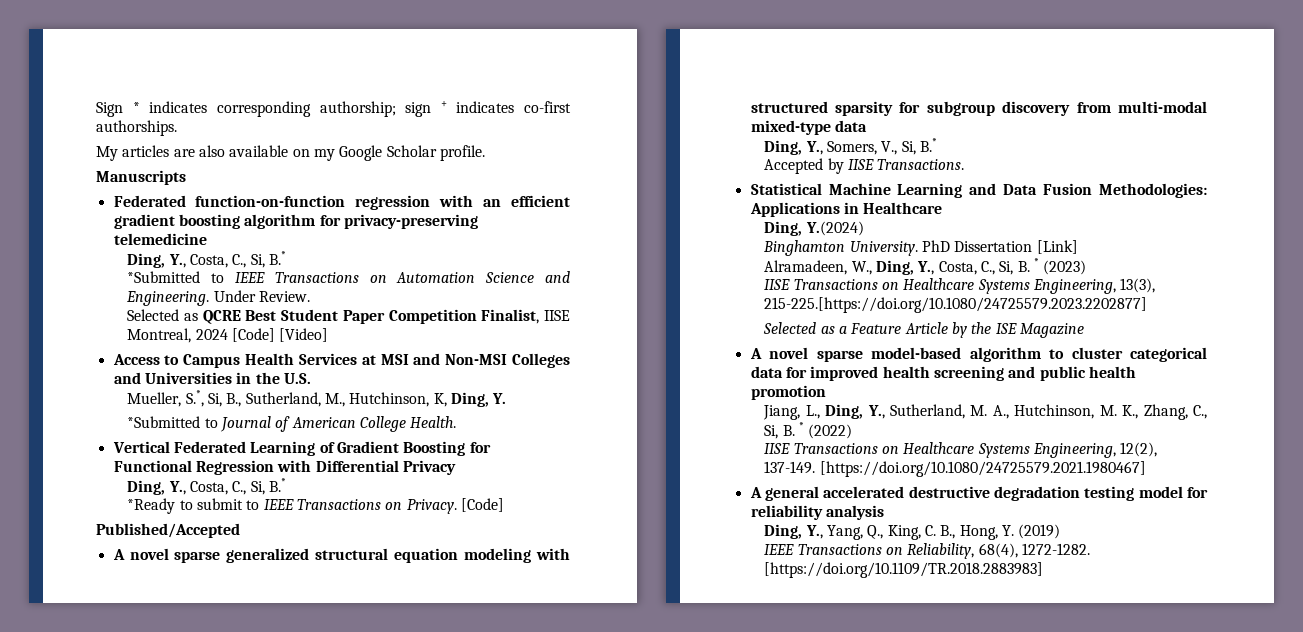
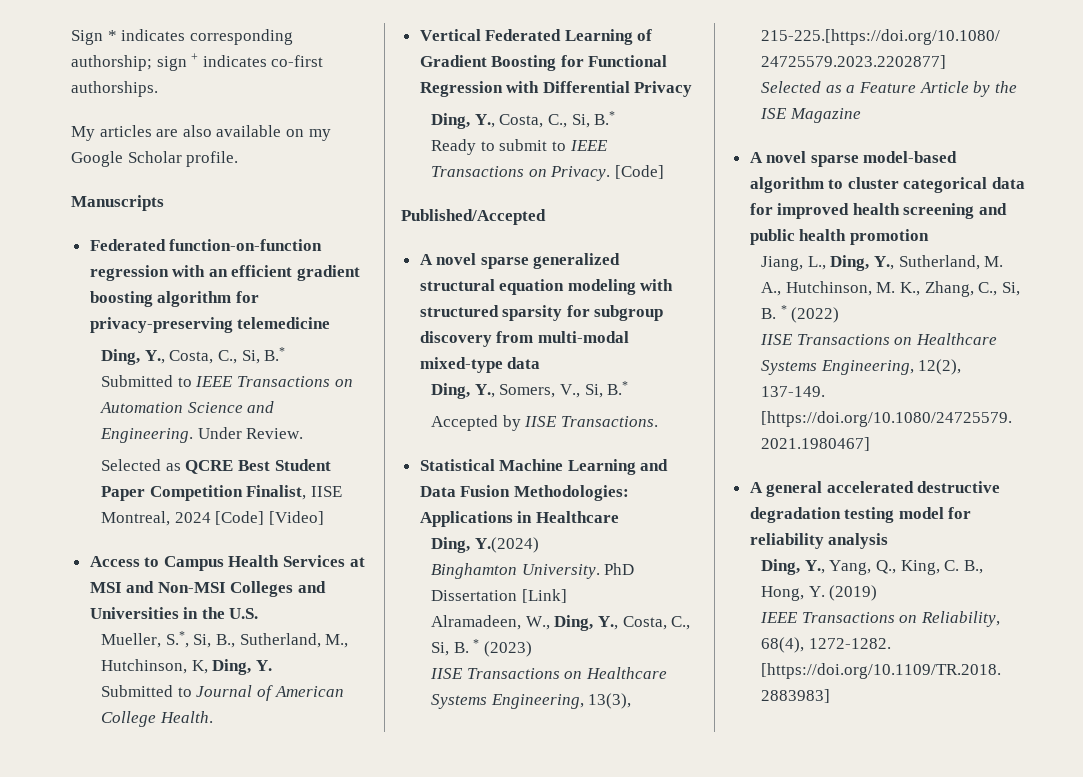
[127,271,201,283] *Submitted -> [101,375,174,387] Submitted
[127,416,201,428] *Submitted -> [101,685,174,697] Submitted
[127,498,176,514] *Ready -> [431,139,477,155] Ready

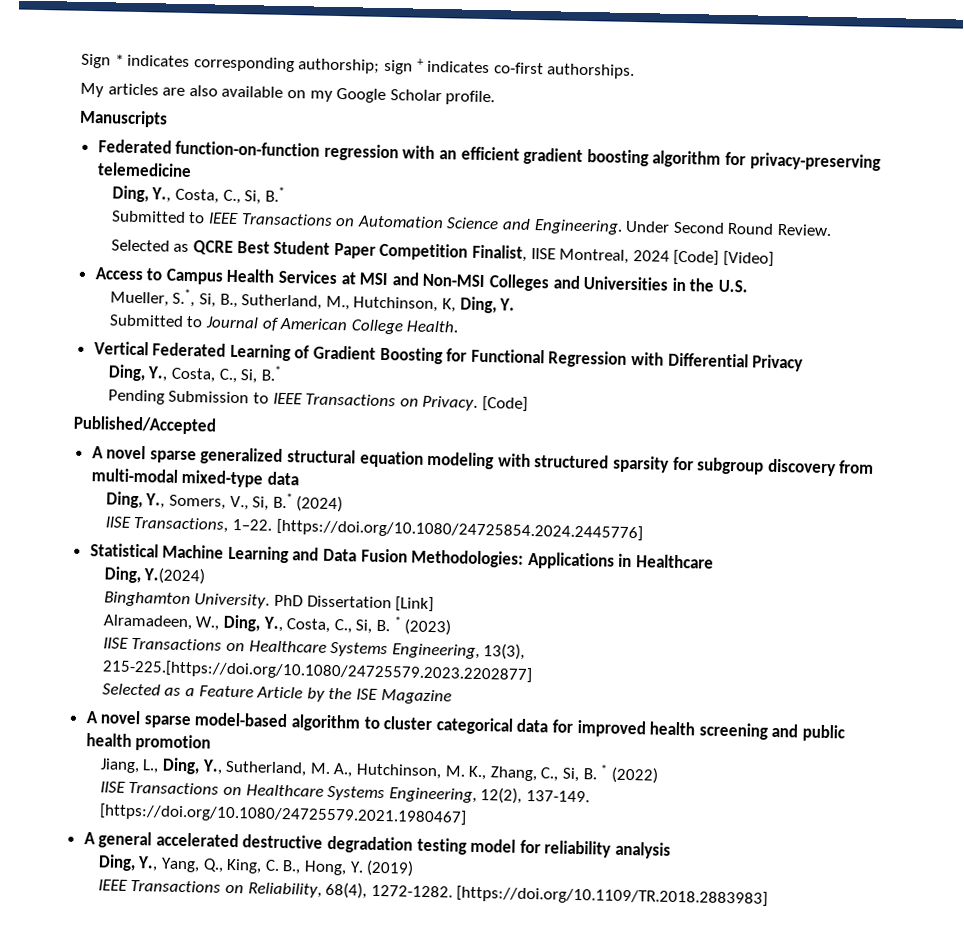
(242, 433) none -> [672,221,775,235] Second Round
[431,139,548,155] Ready to submit -> [107,389,250,405] Pending Submission
[431,415,658,431] // Accepted by IISE Transactions. -> [296,495,344,513] [104,516,643,542] (2024) // IISE Transactions, 1–22. [https://doi.org/10.1080/24725854.2024.2445776]

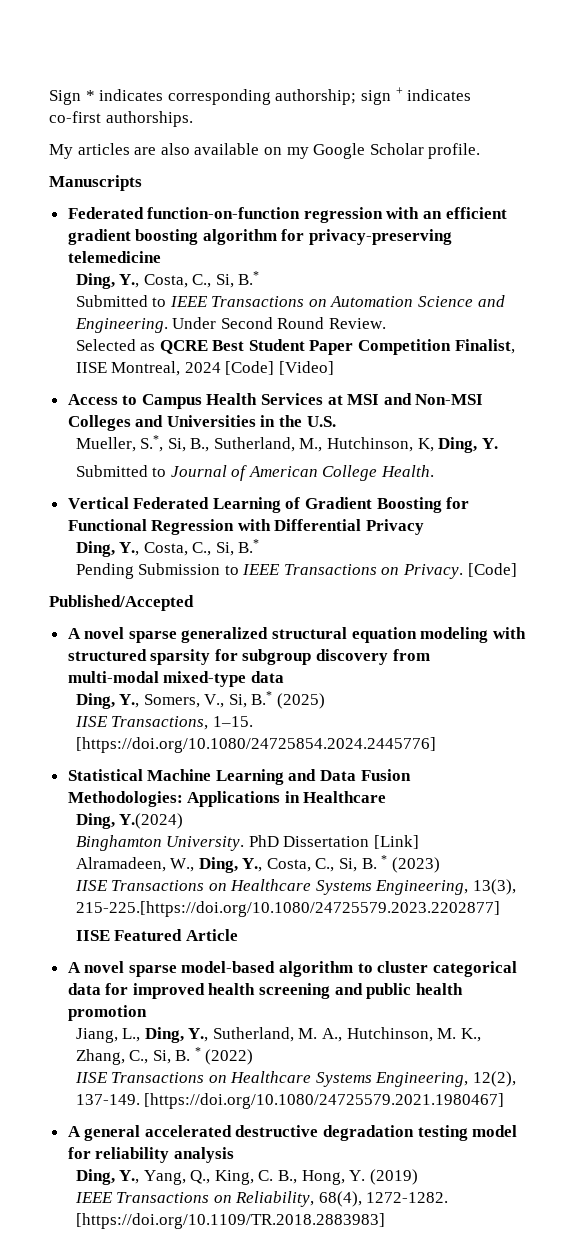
[296,495,344,513] (2024) -> [277,693,326,709] (2025)
[232,518,273,531] 1–22. -> [212,716,253,727] 1–15.
[101,683,452,705] Selected as a Feature Article by the ISE Magazine -> [75,929,238,941] IISE Featured Article

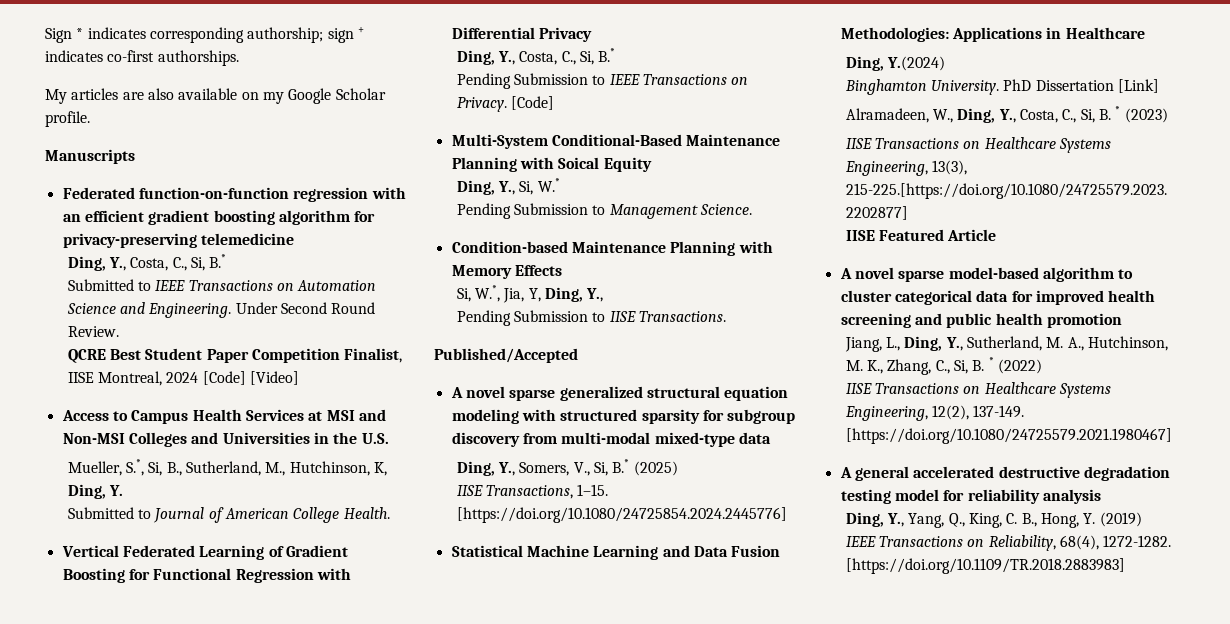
[75,339,156,351] Selected as -> (119, 331) none
(517, 570) none -> [451,134,781,149] [451,157,652,172] [456,178,560,195] [456,203,752,219] [451,241,773,256] [451,265,562,279] [456,285,604,303] [456,310,726,326] // Multi-System Conditional-Based Maintenance Planning with Soical Equity // Ding, Y., Si, W.* // Pending Submission to Management Science. // Condition-based Maintenance Planning with Memory Effects // Si, W.*, Jia, Y, Ding, Y., // Pending Submission to IISE Transactions.

